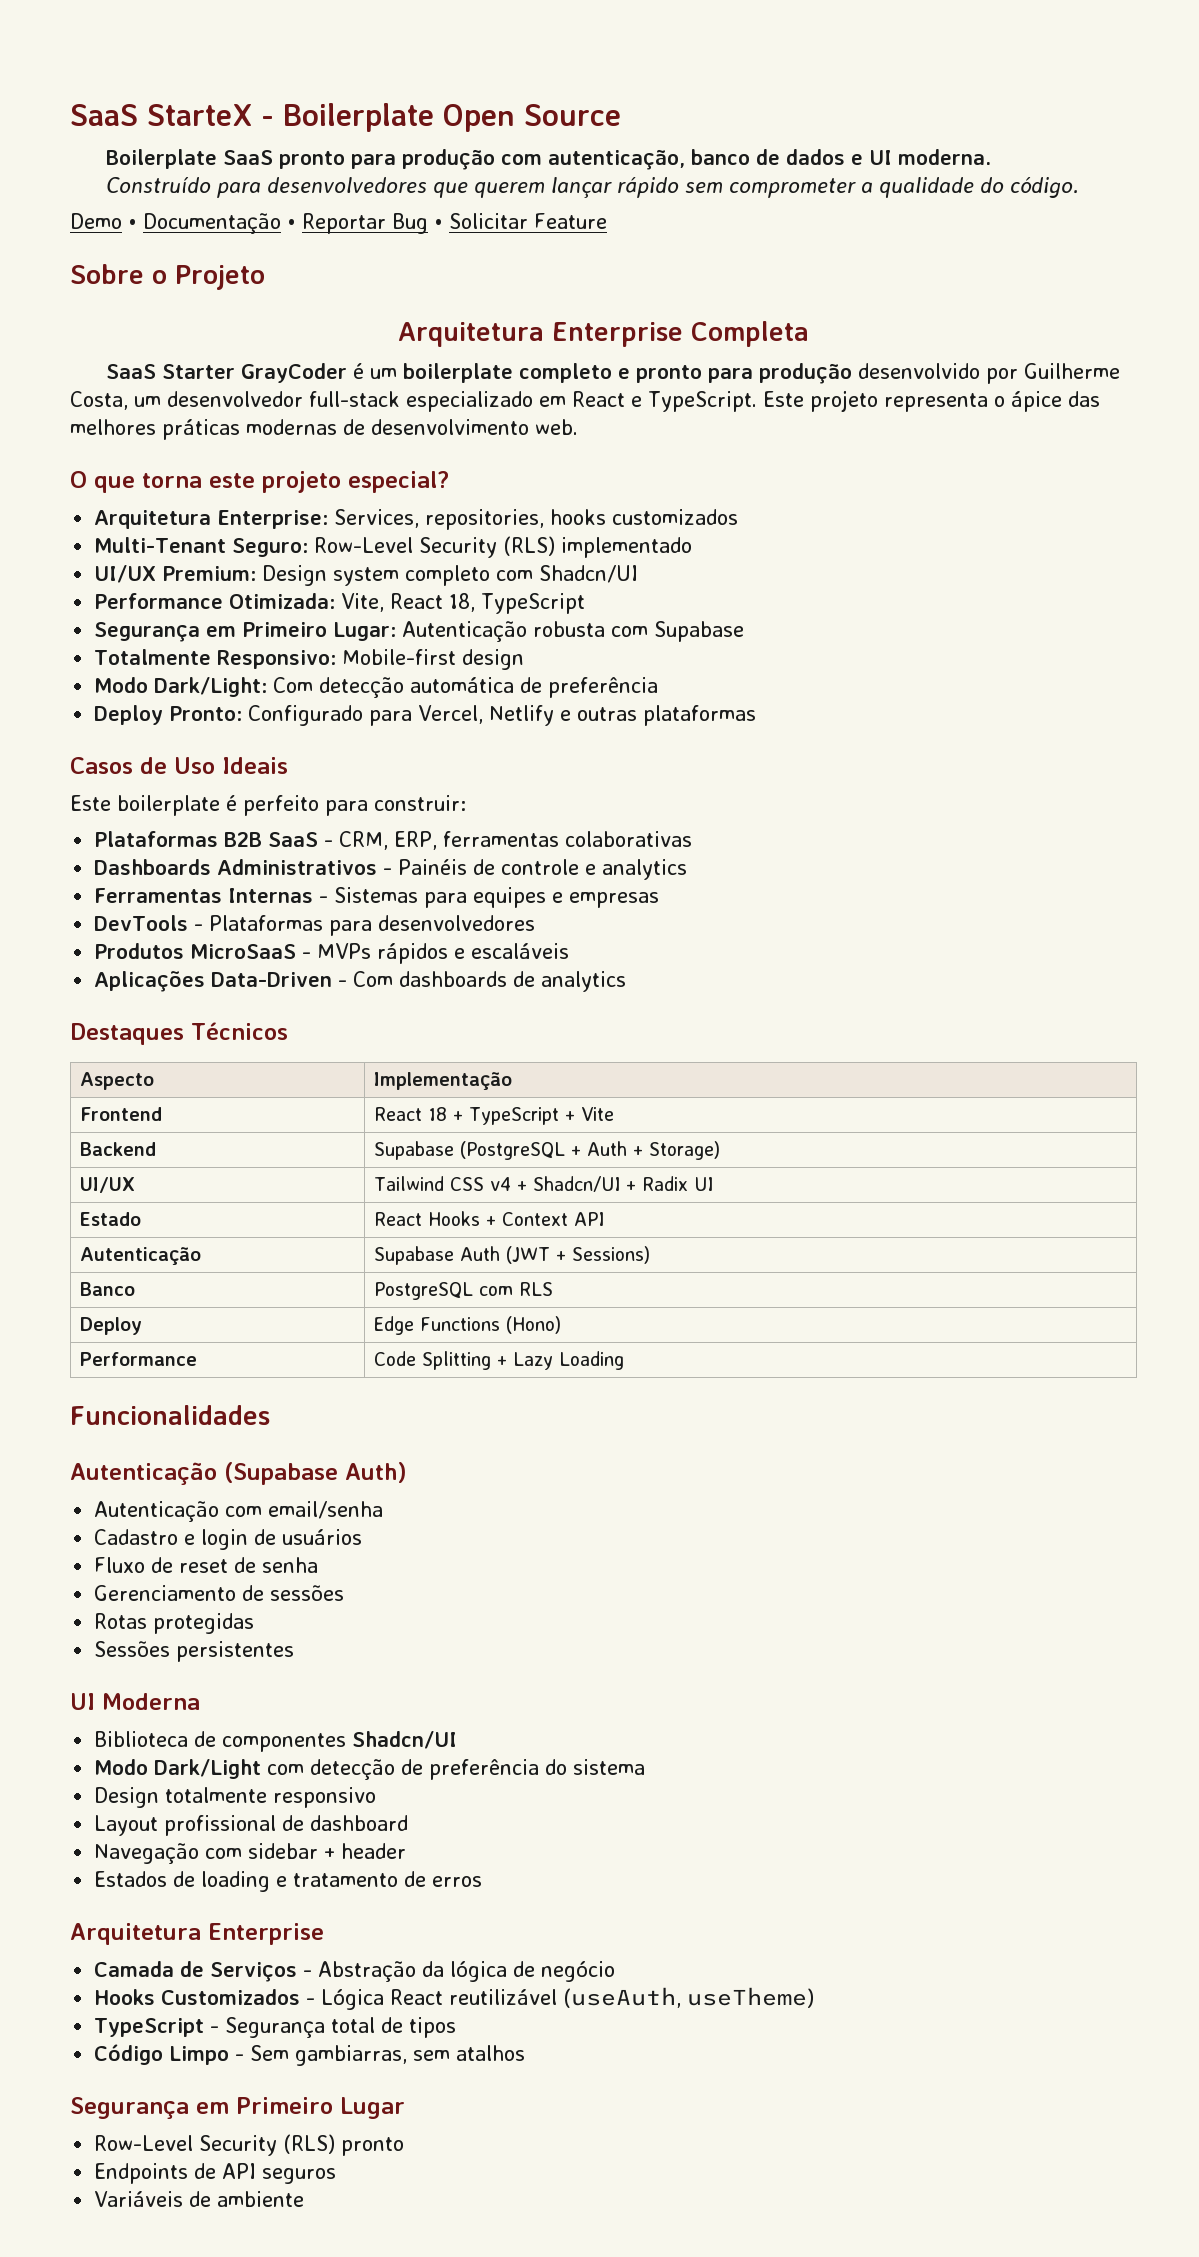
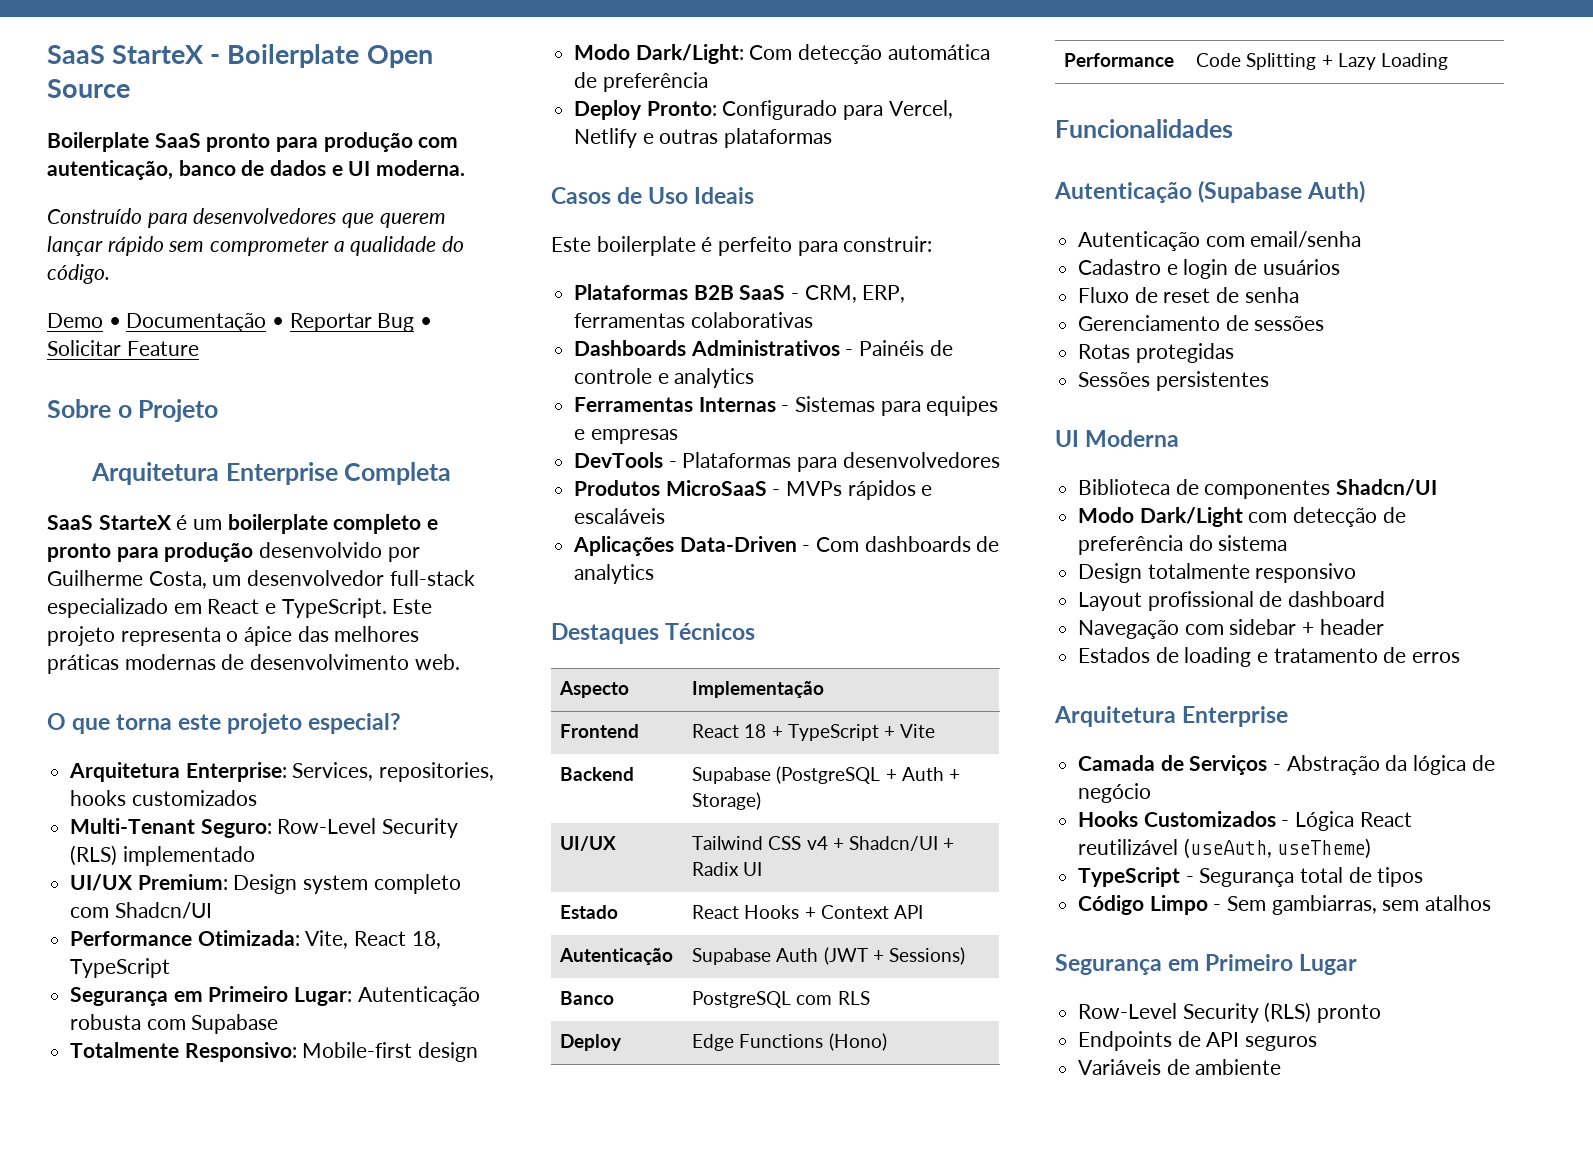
[161,363,347,383] Starter GrayCoder -> [98,515,172,530] StarteX

